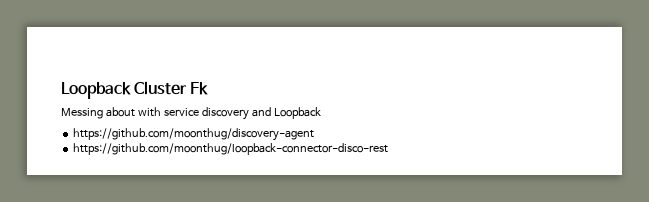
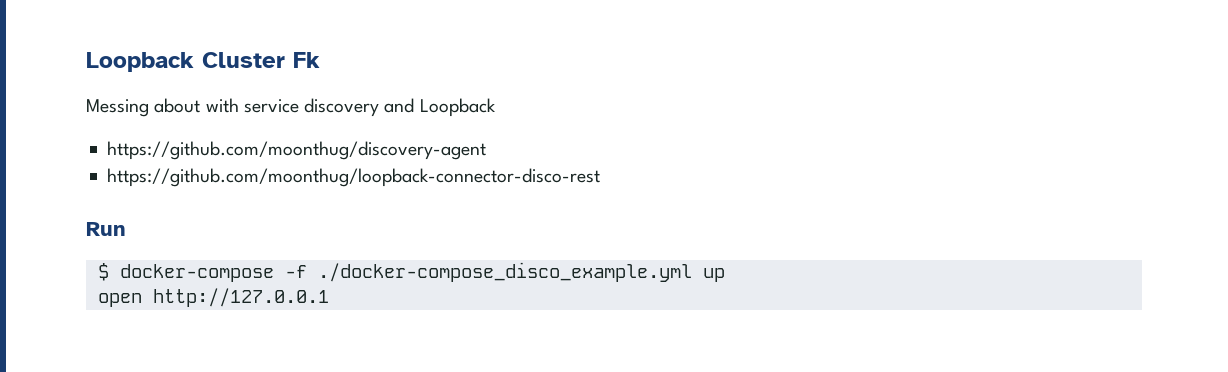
(389, 149) none -> [86,222,126,236] [97,262,725,282] [97,288,329,307] // Run // $ docker-compose -f ./docker-compose_disco_example.yml up // open http://127.0.0.1

